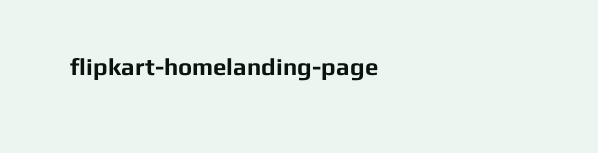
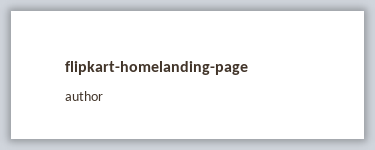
(378, 69) none -> [65,91,103,101] // author

